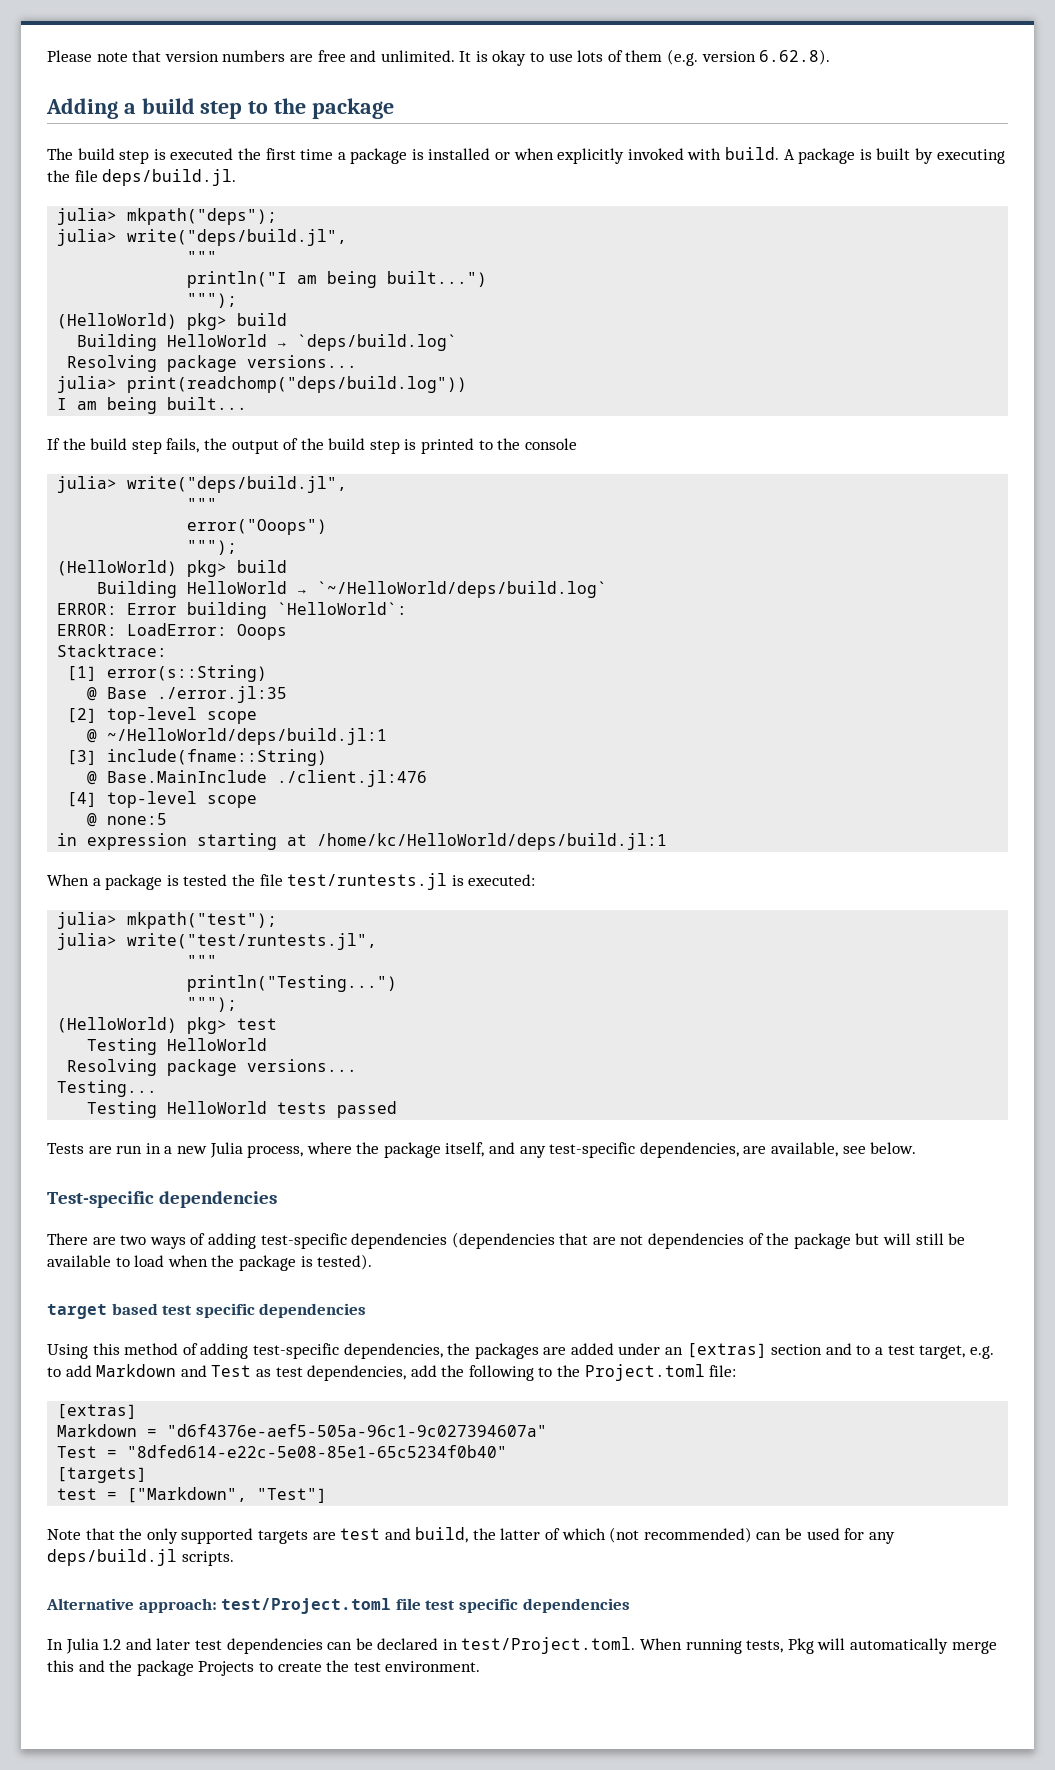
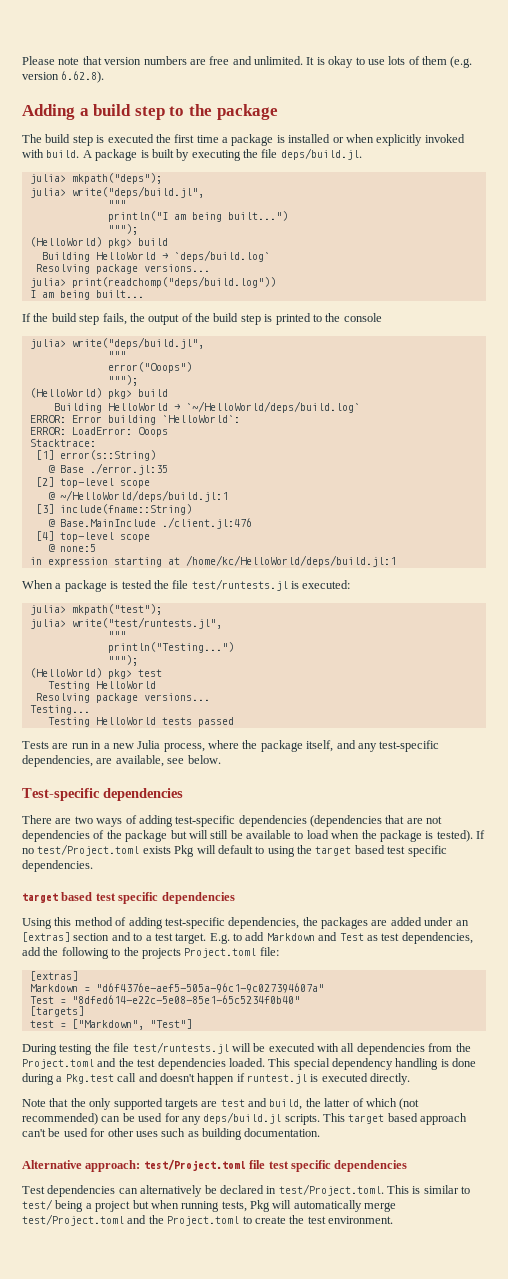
(373, 1262) none -> [476,830,485,839] [22,844,447,857] [22,860,93,872] If no test/Project.toml exists Pkg will default to using the target based test specific dependencies.
[919,1345,994,1359] target, e.g. -> [175,933,230,944] target. E.g.
(581, 1371) none -> [141,948,181,959] projects
(328, 1495) none -> [22,1042,471,1055] [22,1058,477,1070] [22,1073,411,1085] // During testing the file test/runtests.jl will be executed with all dependencies from the Project.toml and the test dependencies loaded. This special dependency handling is done during a Pkg.test call and doesn't happen if runtest.jl is executed directly.
(234, 1558) none -> [323,1113,468,1125] [22,1128,321,1140] This target based approach can't be used for other uses such as building documentation.
[47,1638,222,1654] In Julia 1.2 and later test -> [22,1186,45,1194] Test
(353, 1646) none -> [140,1185,203,1197] alternatively
[640,1638,683,1650] When -> [387,1185,471,1194] [22,1199,179,1212] This is similar to test/ being a project but when
[47,1660,255,1676] this and the package Projects -> [22,1214,240,1226] test/Project.toml and the Project.toml

